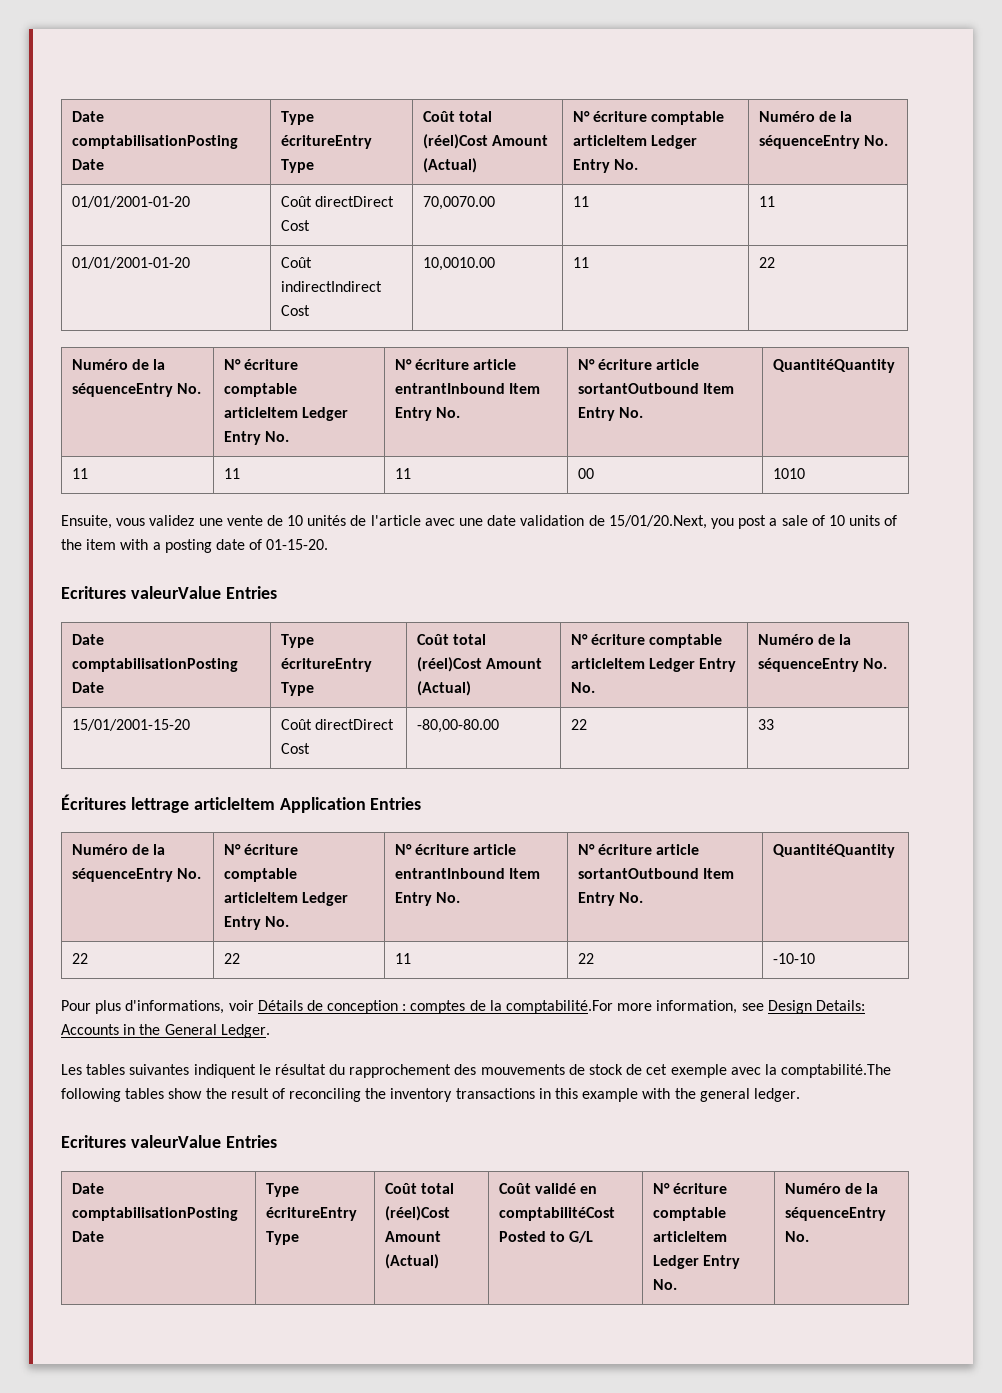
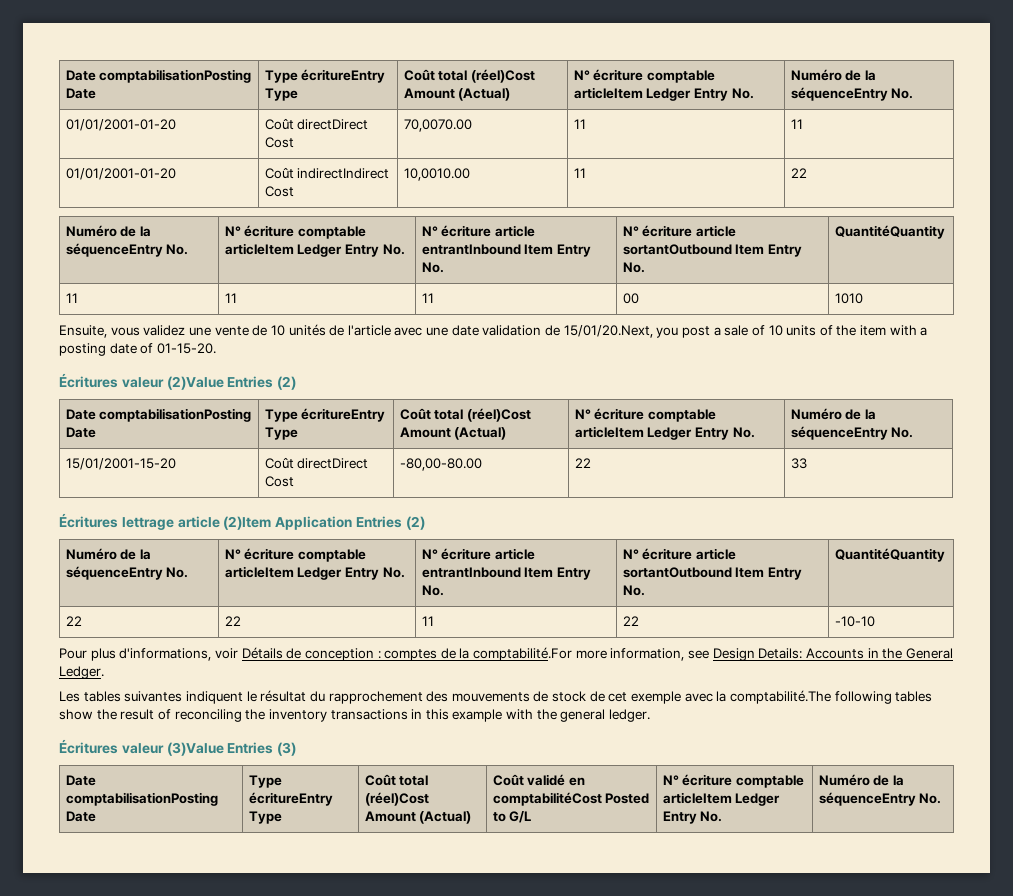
[61,586,277,599] Ecritures valeurValue Entries -> [59,373,297,390] Écritures valeur (2)Value Entries (2)
[193,797,275,810] articleItem -> [177,516,272,530] article (2)Item
(422, 803) none -> [405,516,425,530] (2)
[61,1135,277,1148] Ecritures valeurValue Entries -> [59,739,297,756] Écritures valeur (3)Value Entries (3)

